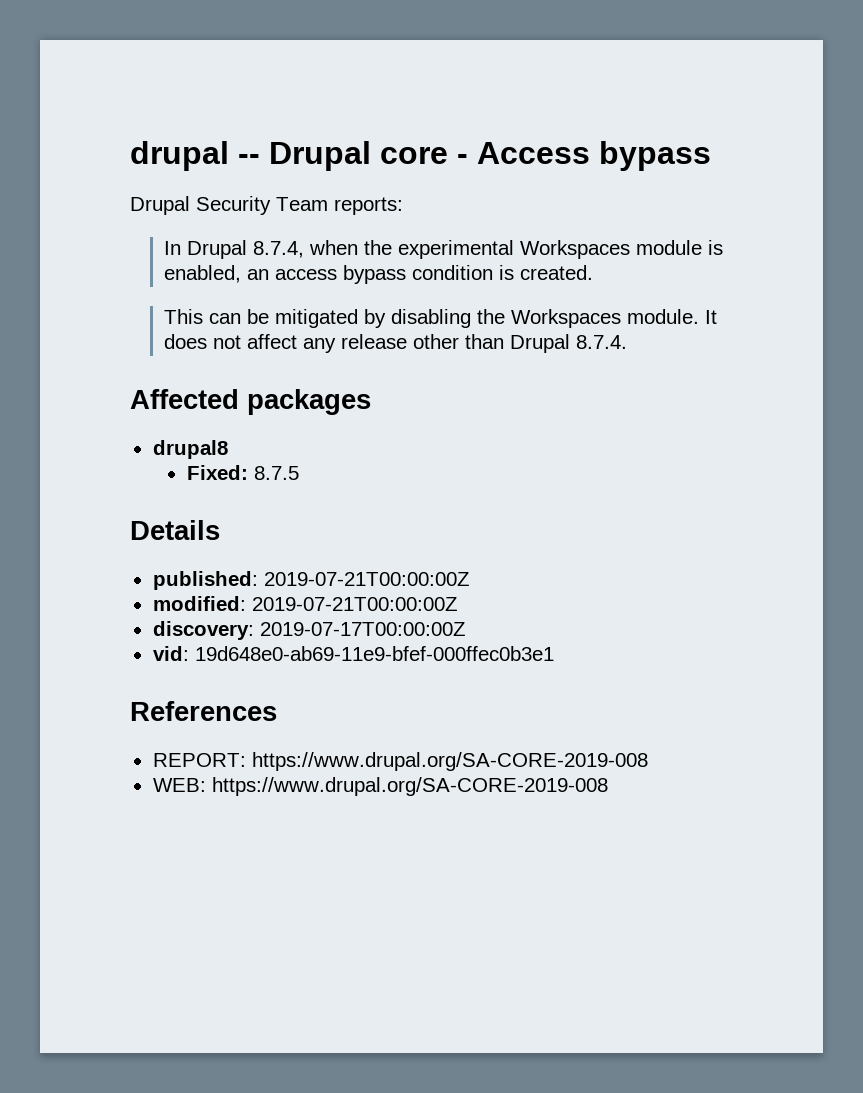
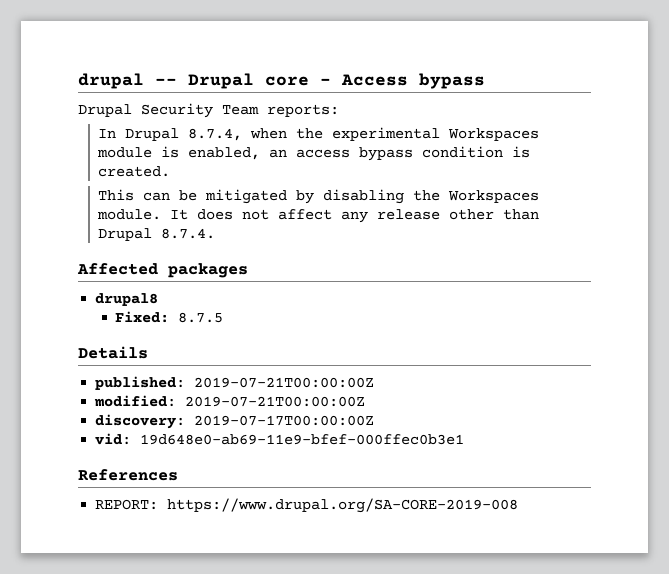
[152,777,608,796] // WEB: https://www.drupal.org/SA-CORE-2019-008 -> (519, 505) none

